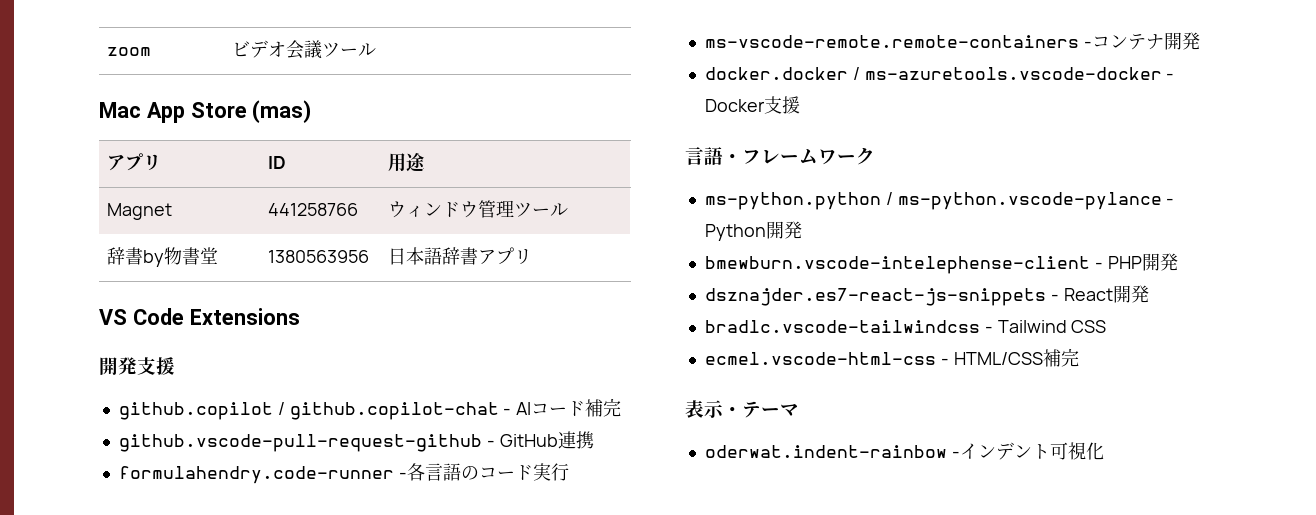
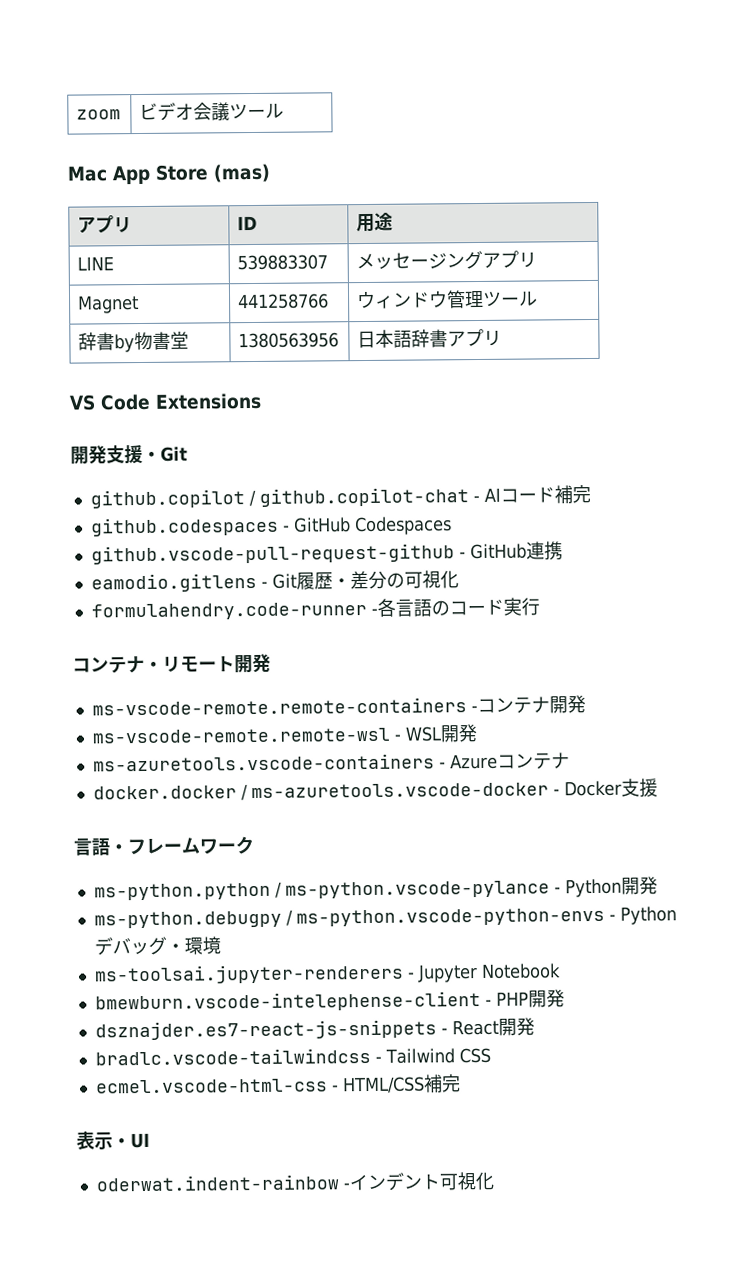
(426, 162) none -> [77,256,115,271] [237,254,329,271] [356,250,538,270] // LINE | 539883307 | メッセージングアプリ
(175, 366) none -> [142,446,188,462] ・Git
(622, 407) none -> [89,516,452,537] // github.codespaces - GitHub Codespaces
(594, 440) none -> [90,570,459,593] // eamodio.gitlens - Git履歴・差分の可視化
(569, 472) none -> [72,653,271,674] // コンテナ・リモート開発
(1200, 41) none -> [91,724,477,744] [92,752,570,772] // ms-vscode-remote.remote-wsl - WSL開発 // ms-azuretools.vscode-containers - Azureコンテナ
(802, 230) none -> [93,906,677,929] [93,936,221,956] [93,963,561,985] // ms-python.debugpy / ms-python.vscode-python-envs - Pythonデバッグ・環境 // ms-toolsai.jupyter-renderers - Jupyter Notebook
[742,401,799,418] テーマ -> [130,1132,150,1149] UI

